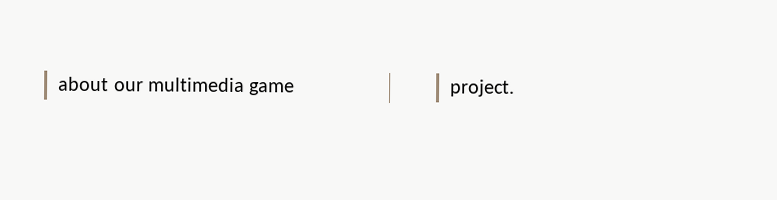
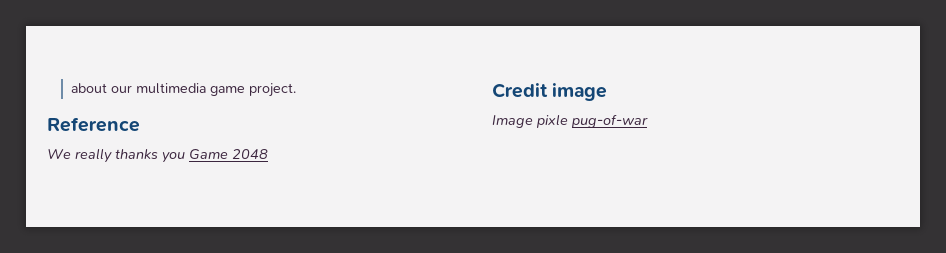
(516, 88) none -> [47,117,140,132] [47,148,268,163] [492,83,608,101] [492,114,648,128] // Reference // We really thanks you Game 2048 // Credit image // Image pixle pug-of-war

